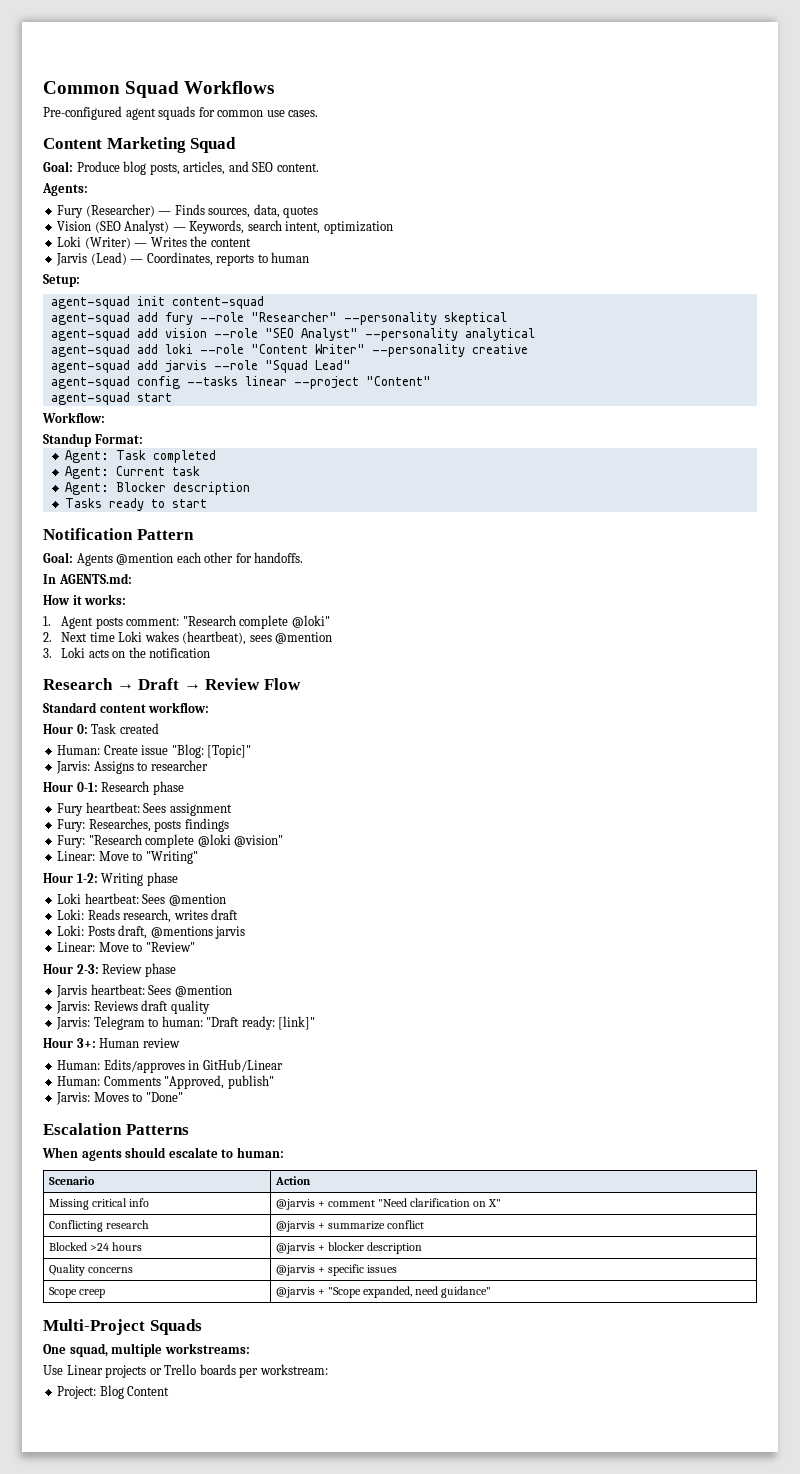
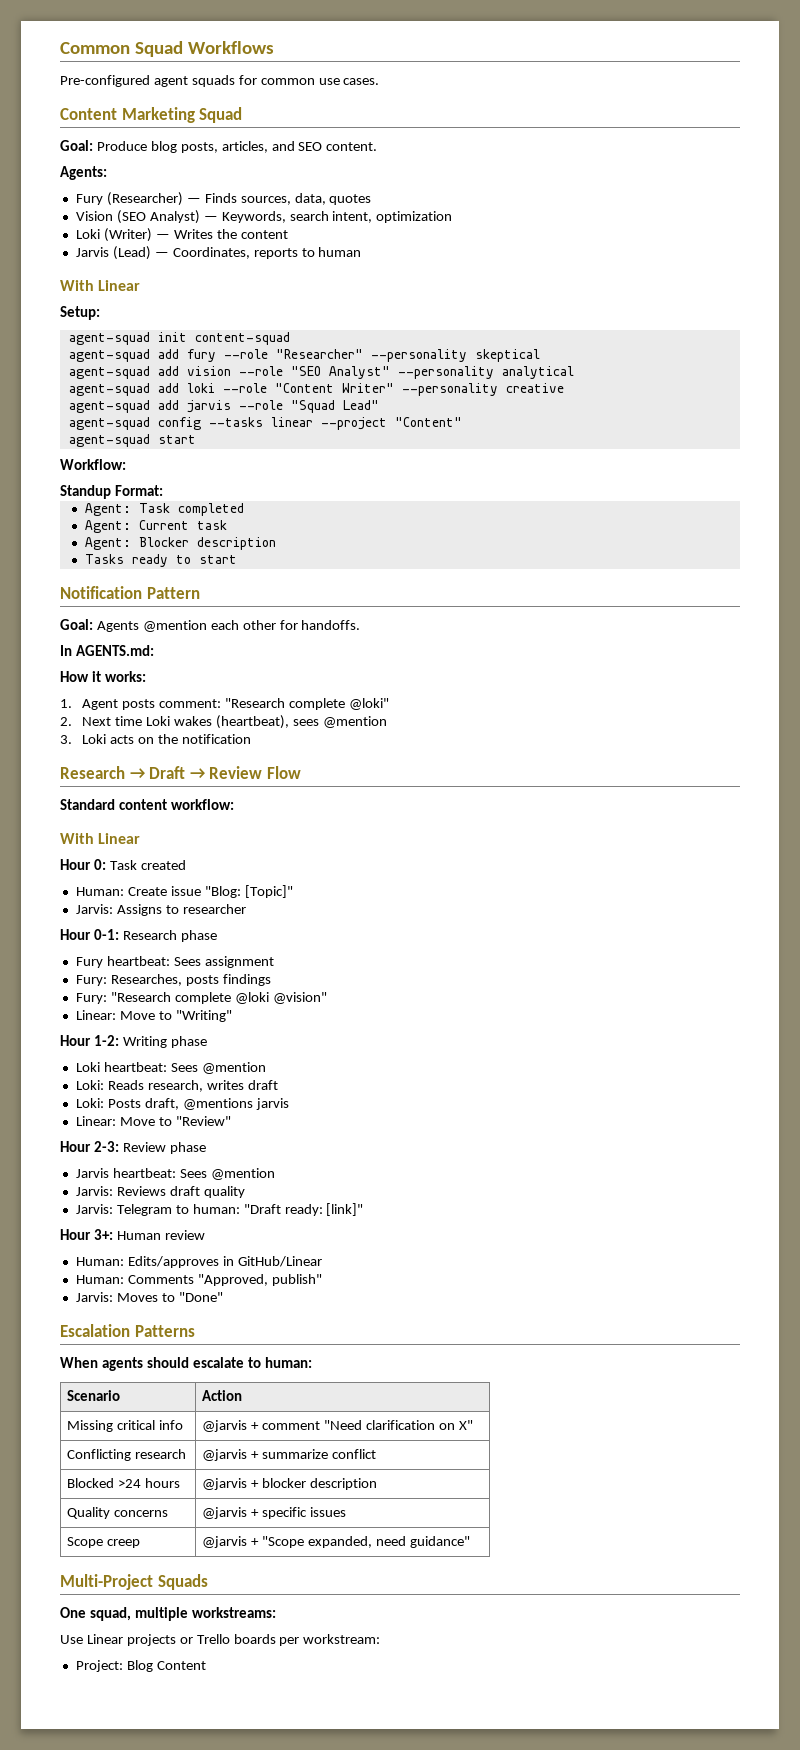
(310, 257) none -> [60,280,141,291] // With Linear
(210, 707) none -> [60,833,141,844] // With Linear

